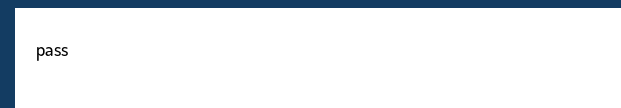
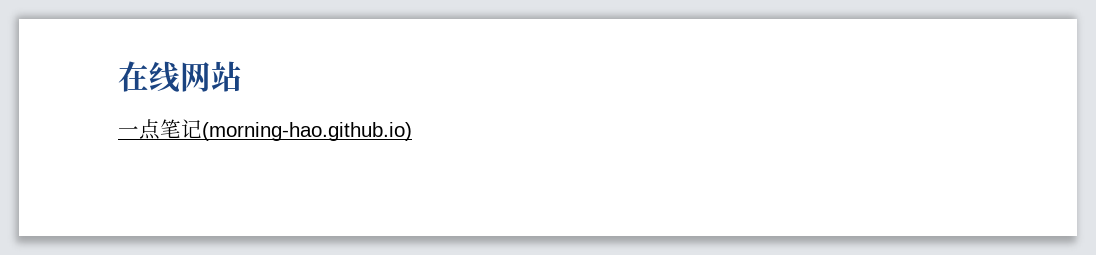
[36,47,68,61] pass -> [118,61,242,93] [118,119,412,141] 在线网站 // 一点笔记(morning-hao.github.io)

